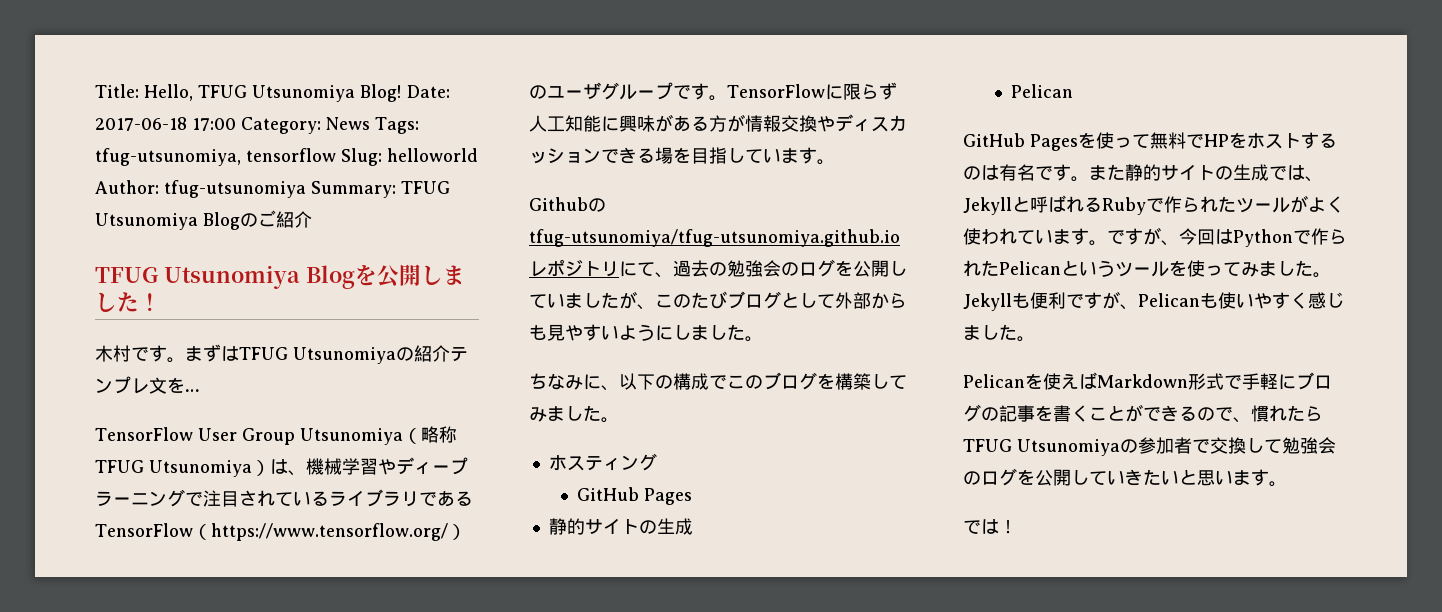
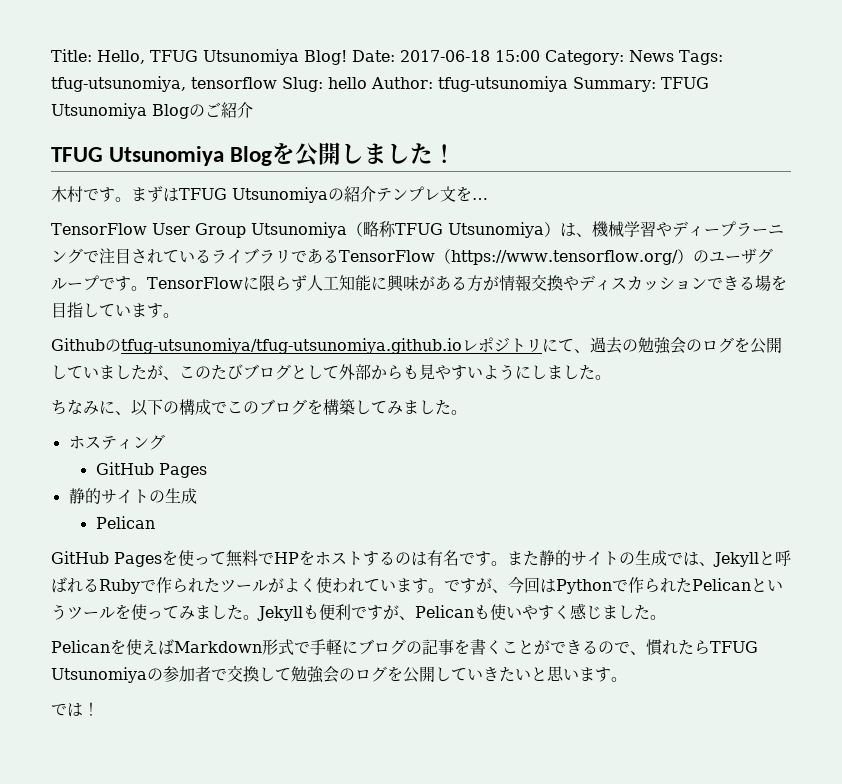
[192,118,236,131] 17:00 -> [495,50,540,62] 15:00
[387,148,478,162] helloworld -> [328,77,367,89] hello

